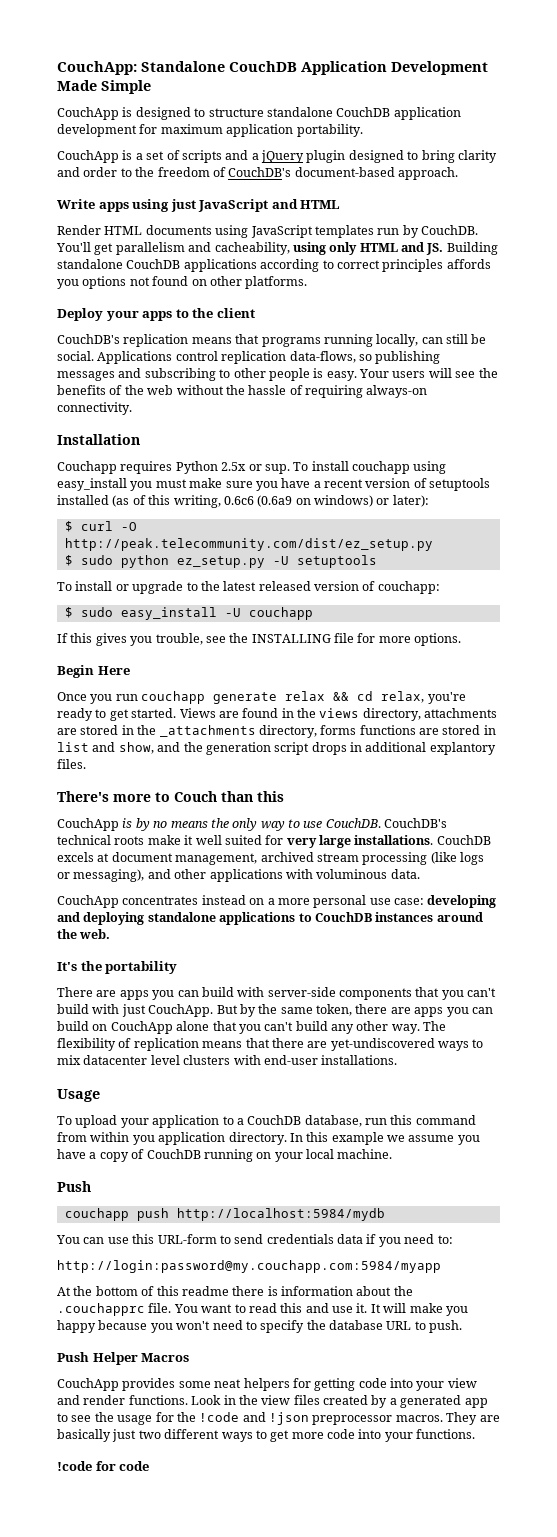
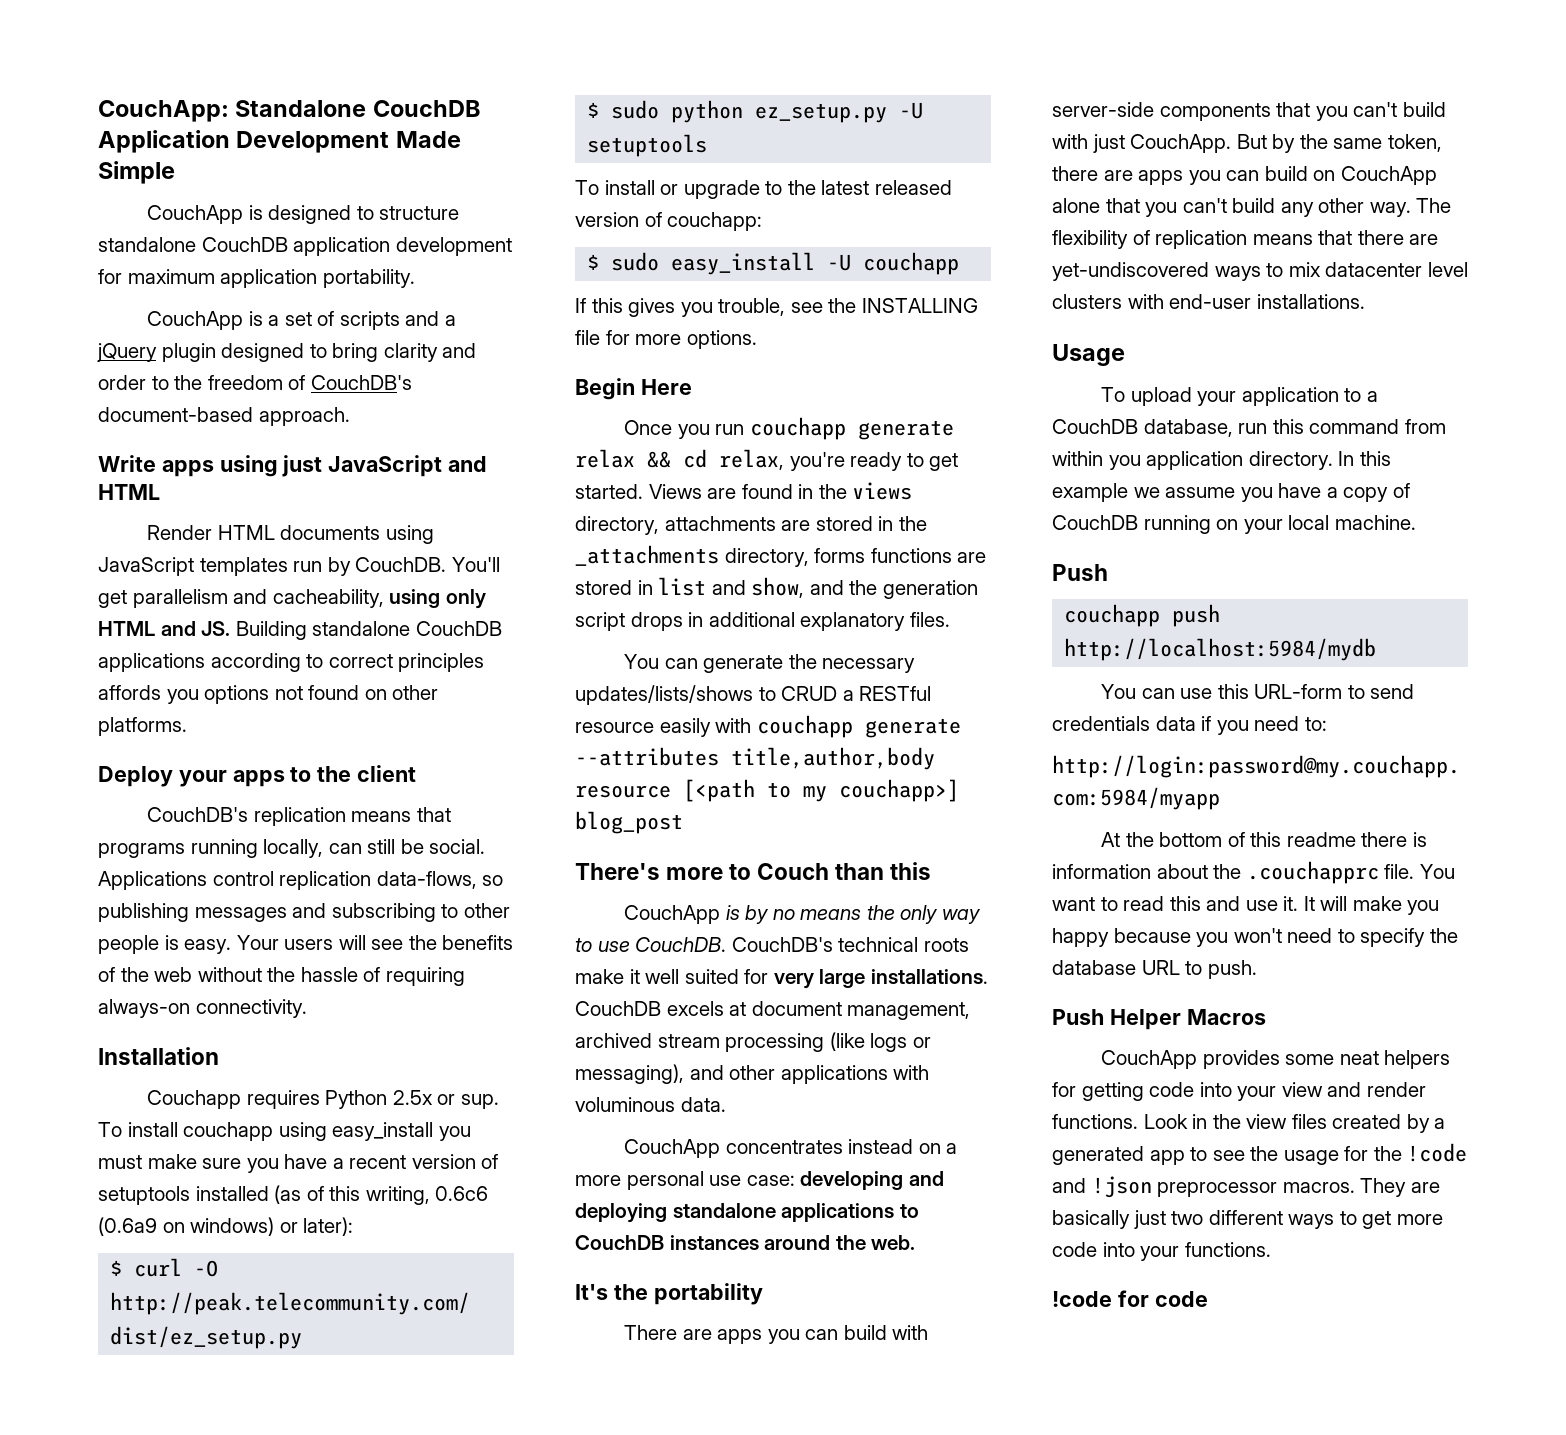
[429,742,496,755] explantory -> [800,612,906,631] explanatory
(86, 764) none -> [624,654,916,673] [575,685,932,705] [575,715,961,738] [575,747,935,770] [575,779,959,802] [575,811,683,834] // You can generate the necessary updates/lists/shows to CRUD a RESTful resource easily with couchapp generate --attributes title,author,body resource [<path to my couchapp>] blog_post

